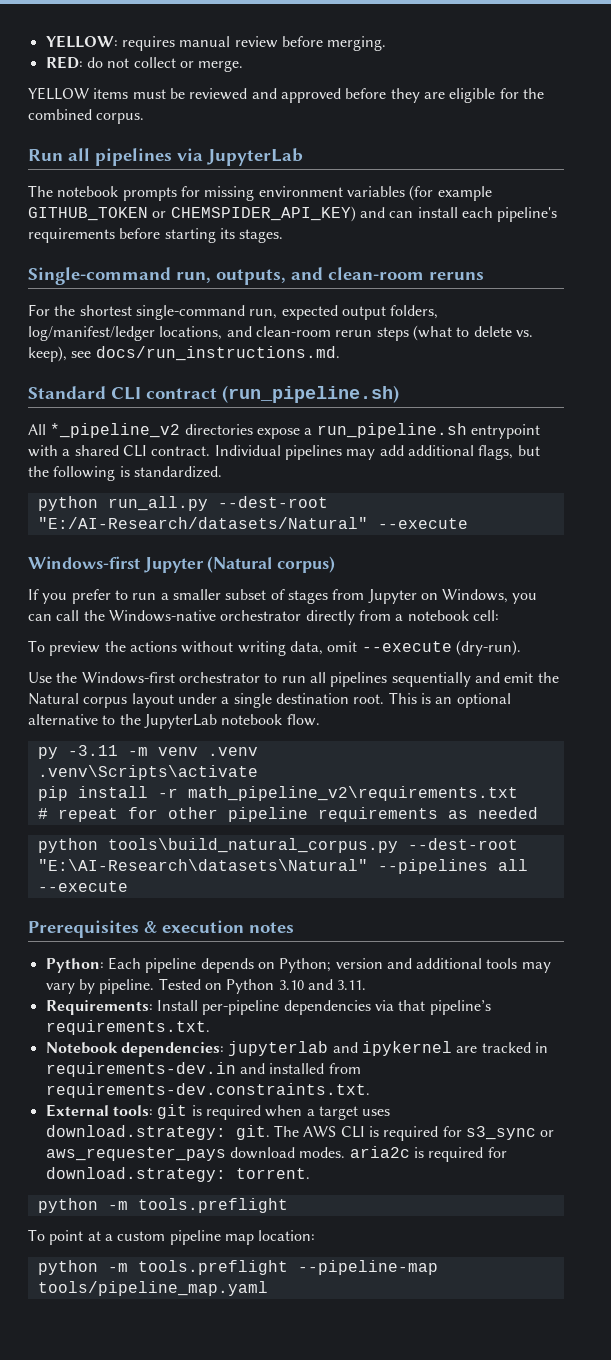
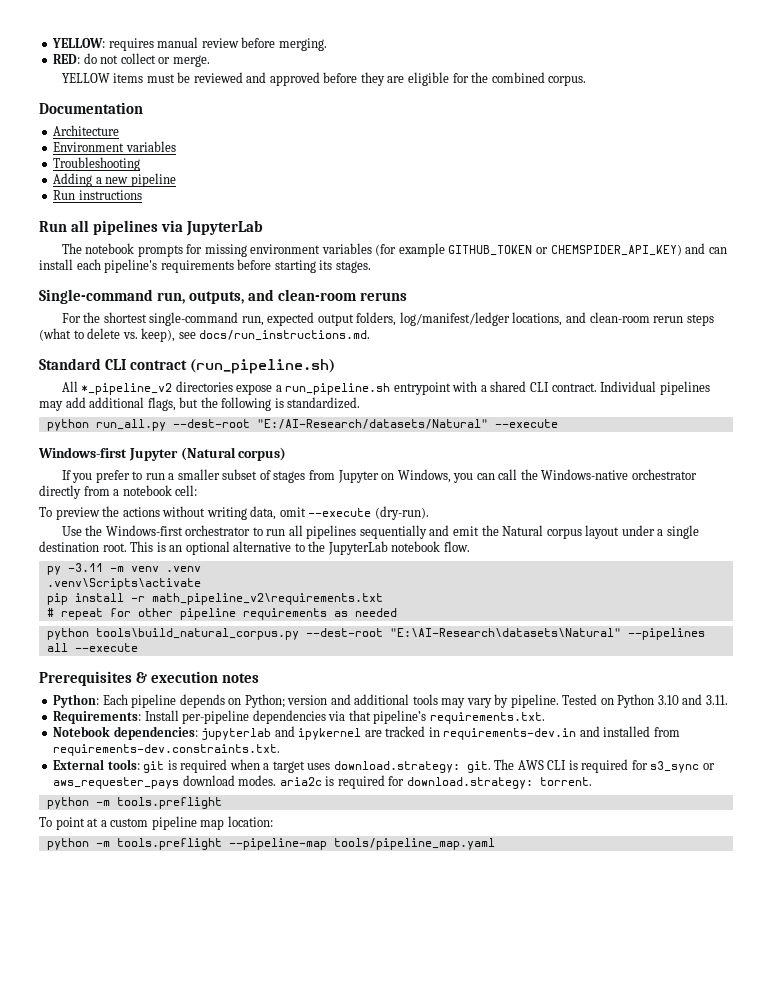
(145, 118) none -> [39,102,143,114] [53,125,120,136] [53,141,176,152] [53,157,141,171] [53,173,176,187] [53,190,142,200] // Documentation // Architecture // Environment variables // Troubleshooting // Adding a new pipeline // Run instructions

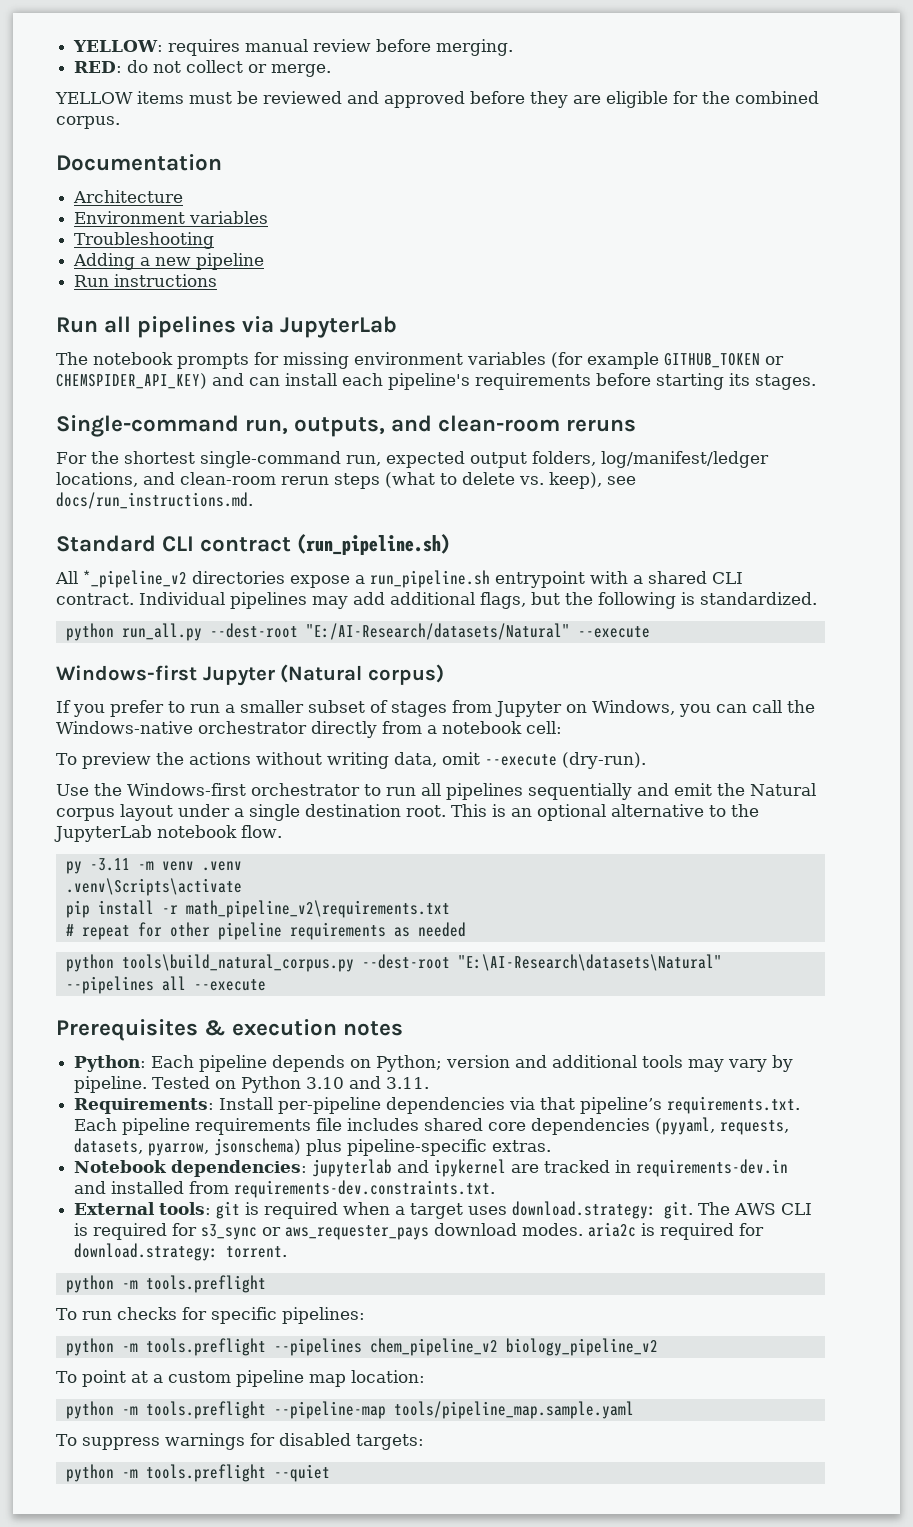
(545, 718) none -> [74,1117,790,1135] [74,1138,552,1156] Each pipeline requirements file includes shared core dependencies (pyyaml, requests, datasets, pyarrow, jsonschema) plus pipeline-specific extras.
(222, 803) none -> [56,1307,365,1324] [65,1338,658,1356] // To run checks for specific pipelines: // python -m tools.preflight --pipelines chem_pipeline_v2 biology_pipeline_v2
[333,838,495,850] tools/pipeline_map.yaml -> [393,1401,634,1419] [56,1433,424,1450] [65,1464,330,1482] tools/pipeline_map.sample.yaml // To suppress warnings for disabled targets: // python -m tools.preflight --quiet

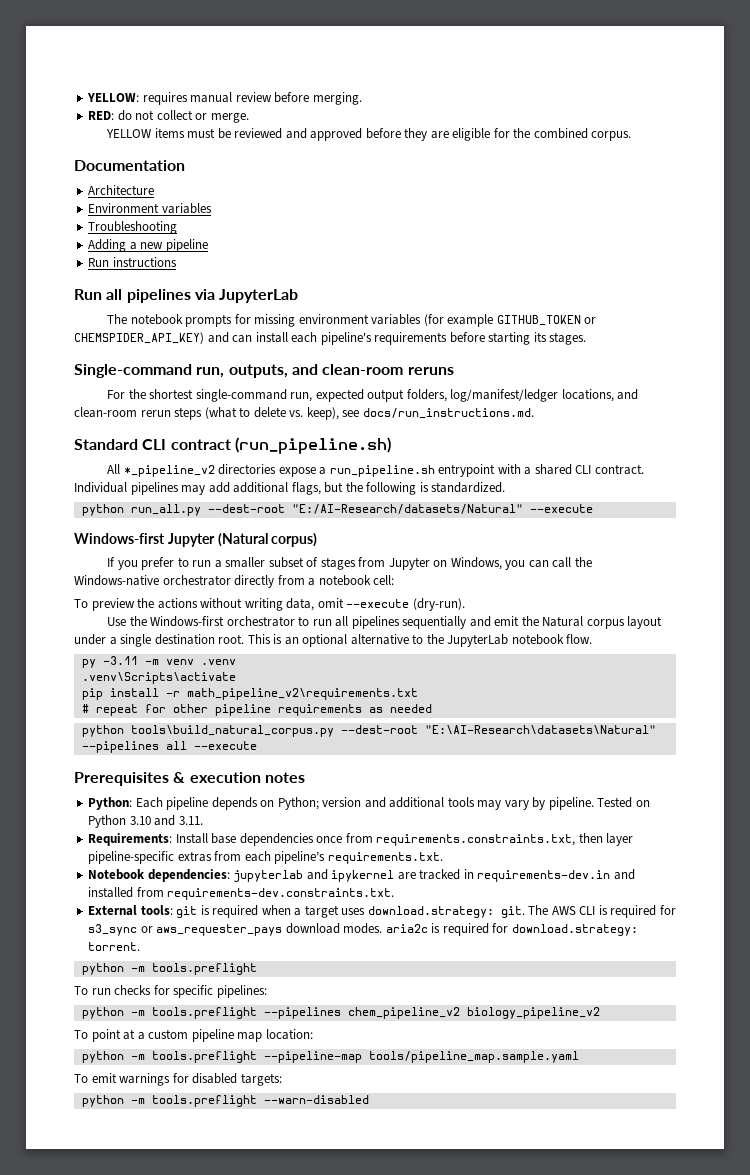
[278,1096,801,1114] [74,1117,790,1135] [74,1138,552,1156] per-pipeline dependencies via that pipeline’s requirements.txt. Each pipeline requirements file includes shared core dependencies (pyyaml, requests, datasets, pyarrow, jsonschema) plus pipeline-specific extras. -> [211,833,634,846] [88,851,443,864] base dependencies once from requirements.constraints.txt, then layer pipeline-specific extras from each pipeline’s requirements.txt.
[81,1437,160,1450] suppress -> [91,1073,117,1083] emit
[273,1464,330,1482] --quiet -> [263,1095,369,1104] --warn-disabled

